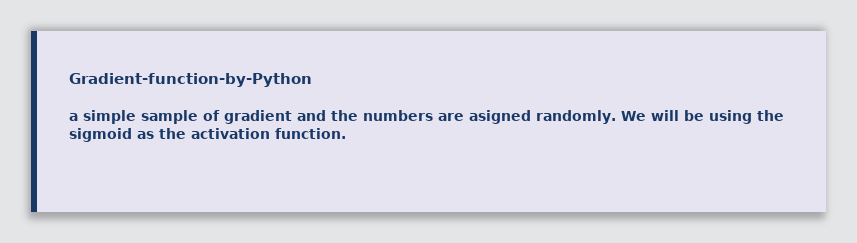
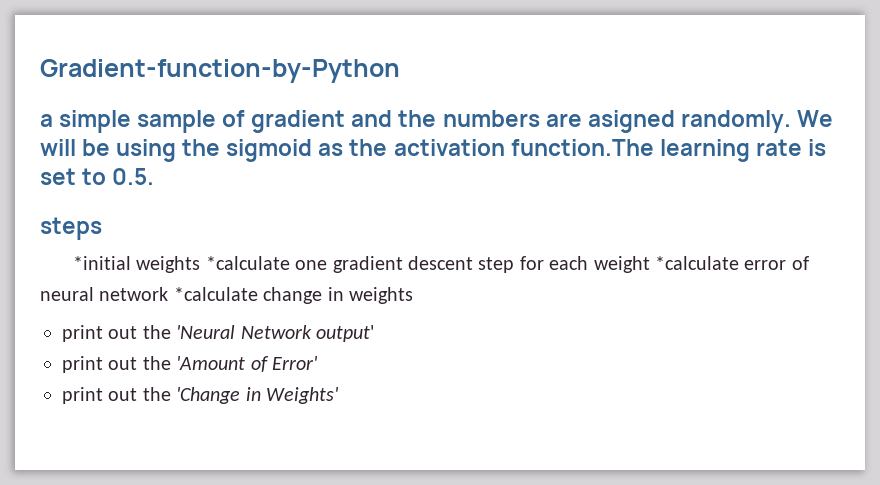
[275,128,346,139] function. -> [510,139,826,162] [40,168,155,185] [40,217,102,240] [73,256,809,273] [40,287,413,304] [62,325,374,342] [62,356,318,373] [62,387,339,404] function.The learning rate is set to 0.5. // steps // *initial weights *calculate one gradient descent step for each weight *calculate error of neural network *calculate change in weights // print out the 'Neural Network output' // print out the 'Amount of Error' // print out the 'Change in Weights'

